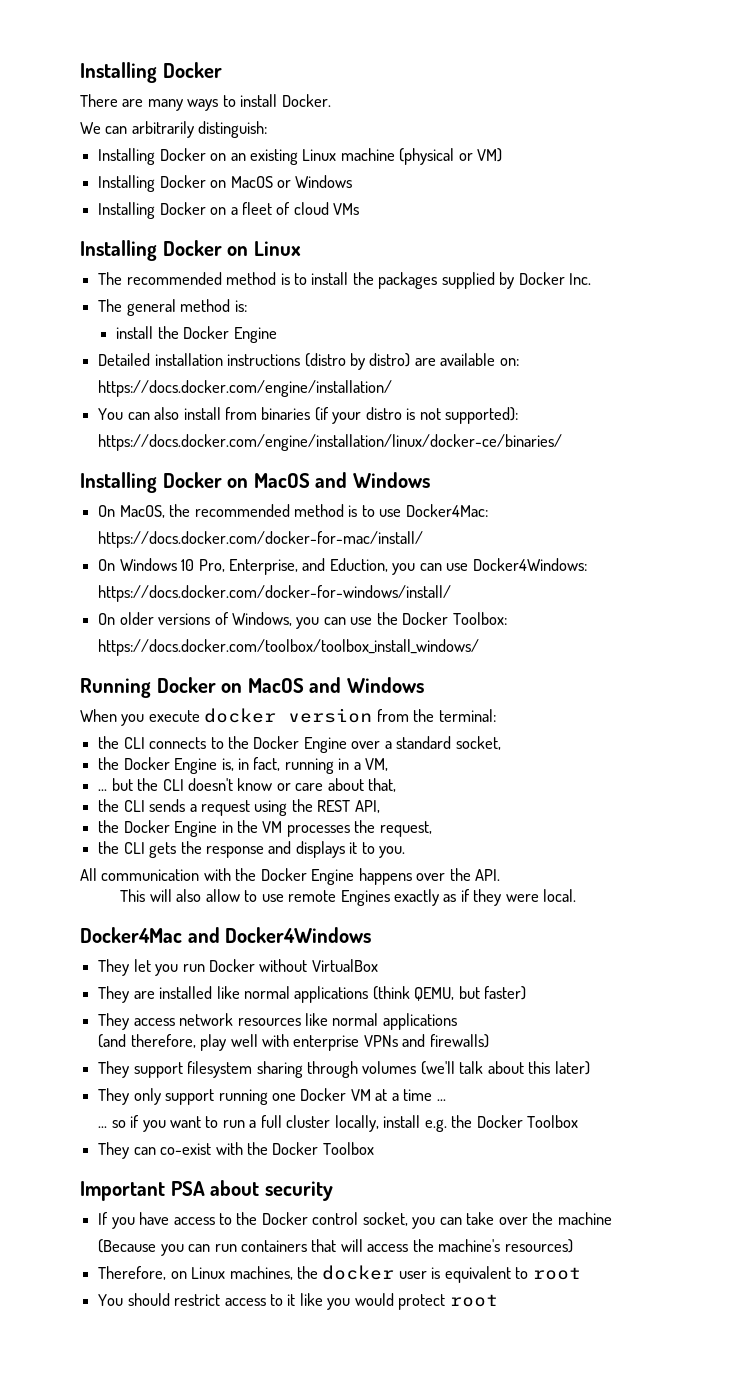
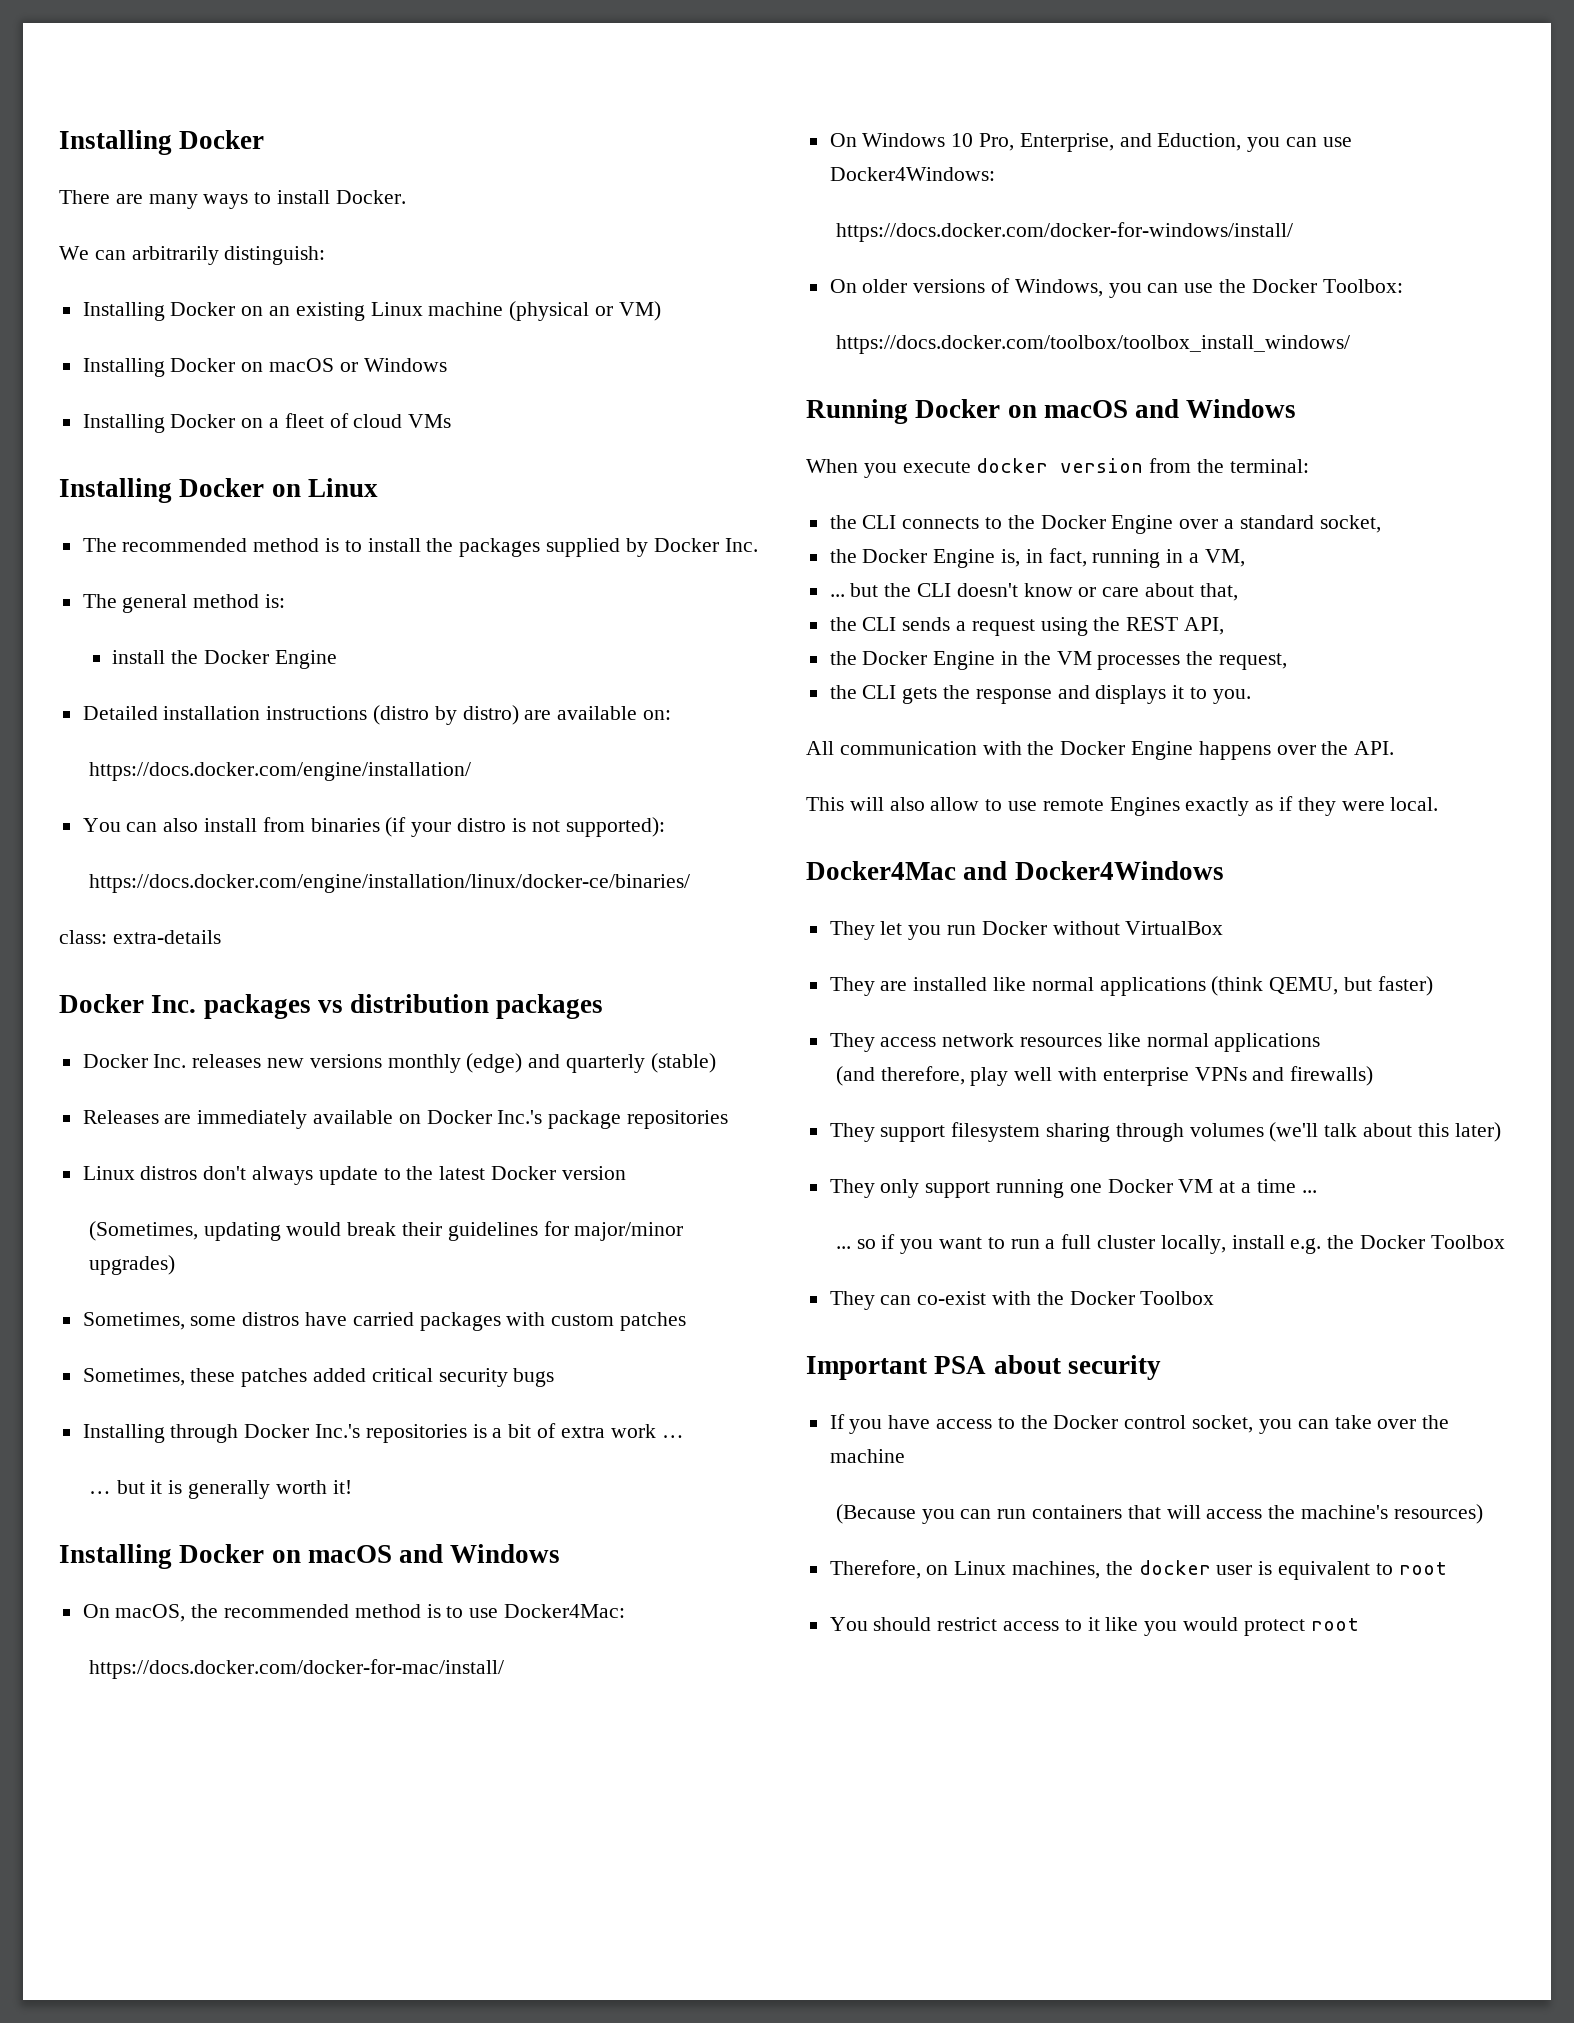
[230,176,273,188] MacOS -> [269,358,335,372] macOS
[80,472,310,493] // Installing Docker on MacOS -> [59,930,221,944] [59,994,604,1019] [82,1053,716,1073] [82,1110,729,1129] [82,1166,626,1185] [88,1221,684,1241] [88,1255,175,1275] [82,1312,687,1331] [82,1368,555,1387] [82,1423,684,1443] [88,1480,352,1499] [59,1544,392,1569] // class: extra-details // Docker Inc. packages vs distribution packages // Docker Inc. releases new versions monthly (edge) and quarterly (stable) // Releases are immediately available on Docker Inc.'s package repositories // Linux distros don't always update to the latest Docker version // (Sometimes, updating would break their guidelines for major/minor upgrades) // Sometimes, some distros have carried packages with custom patches // Sometimes, these patches added critical security bugs // Installing through Docker Inc.'s repositories is a bit of extra work … // … but it is generally worth it! // Installing Docker on macOS
[119,505,165,518] MacOS, -> [115,1604,186,1622] macOS,
[247,678,304,693] MacOS -> [1043,400,1128,418] macOS

